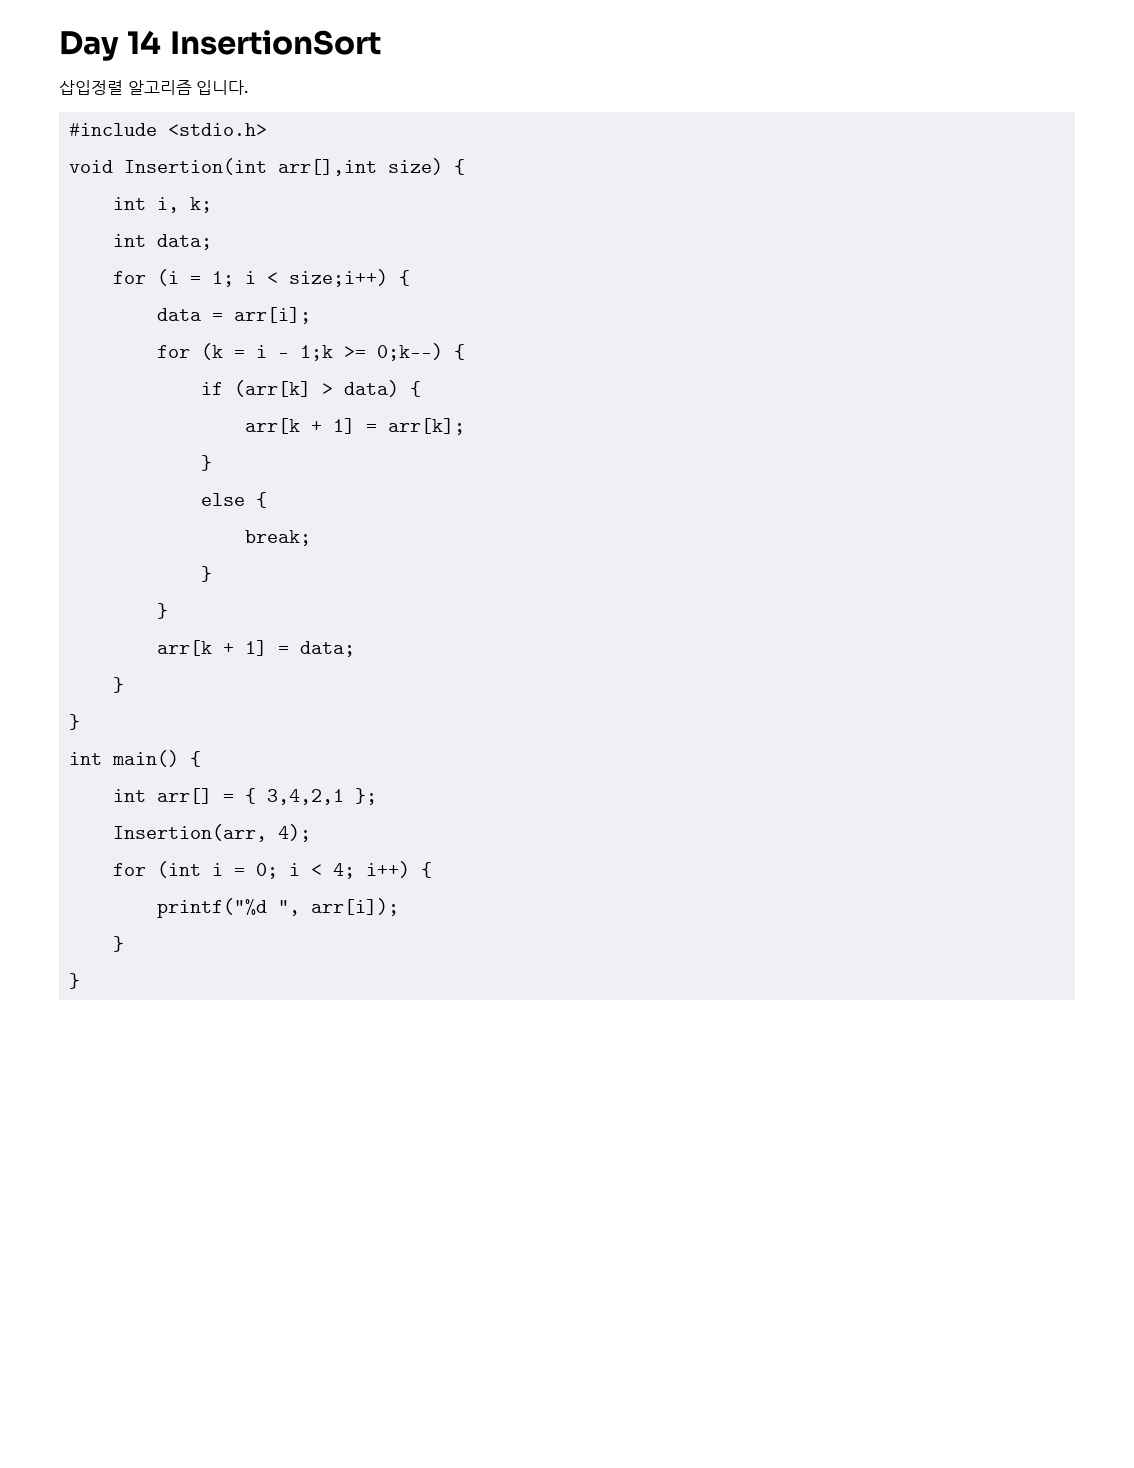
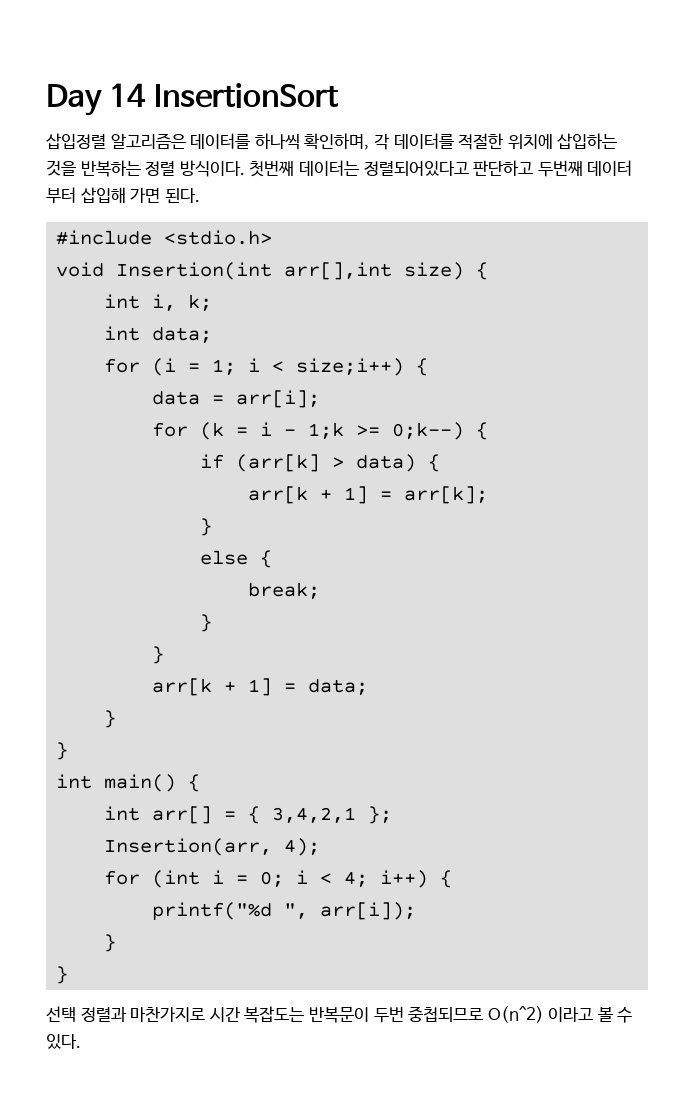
[127,80,249,95] 알고리즘 입니다. -> [110,133,618,150] [46,160,633,177] [46,187,200,204] 알고리즘은 데이터를 하나씩 확인하며, 각 데이터를 적절한 위치에 삽입하는 것을 반복하는 정렬 방식이다. 첫번째 데이터는 정렬되어있다고 판단하고 두번째 데이터 부터 삽입해 가면 된다.
(81, 981) none -> [46,1006,633,1023] [46,1034,81,1049] // 선택 정렬과 마찬가지로 시간 복잡도는 반복문이 두번 중첩되므로 O(n^2) 이라고 볼 수 있다.

